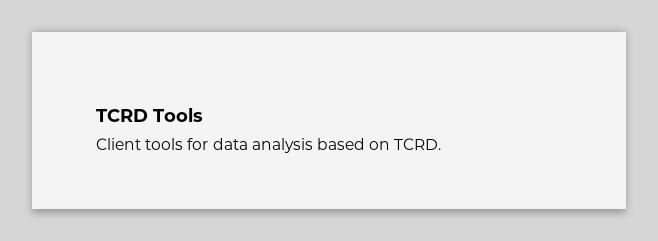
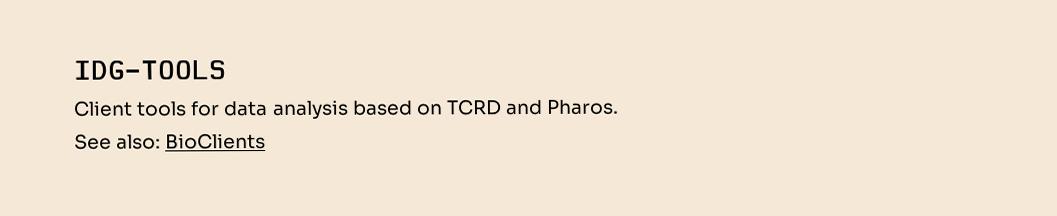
[96,108,203,122] TCRD Tools -> [73,60,226,80] IDG-TOOLS
[394,138,442,150] TCRD. -> [445,99,620,116] [74,133,267,150] TCRD and Pharos. // See also: BioClients

